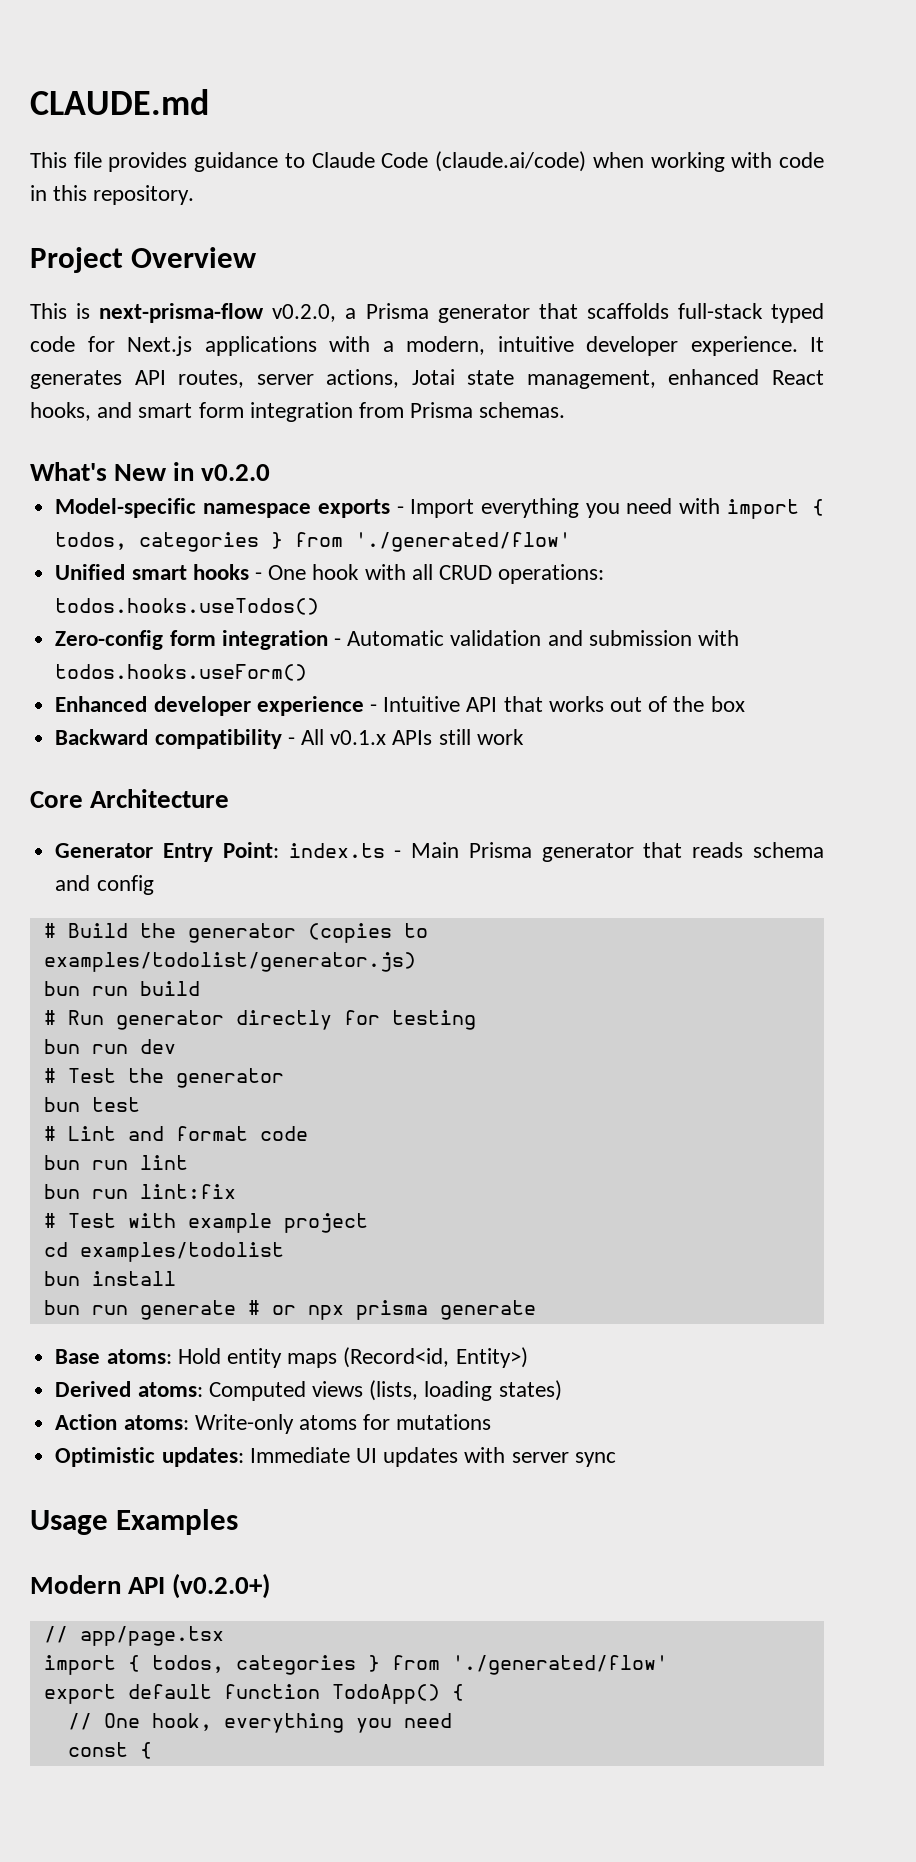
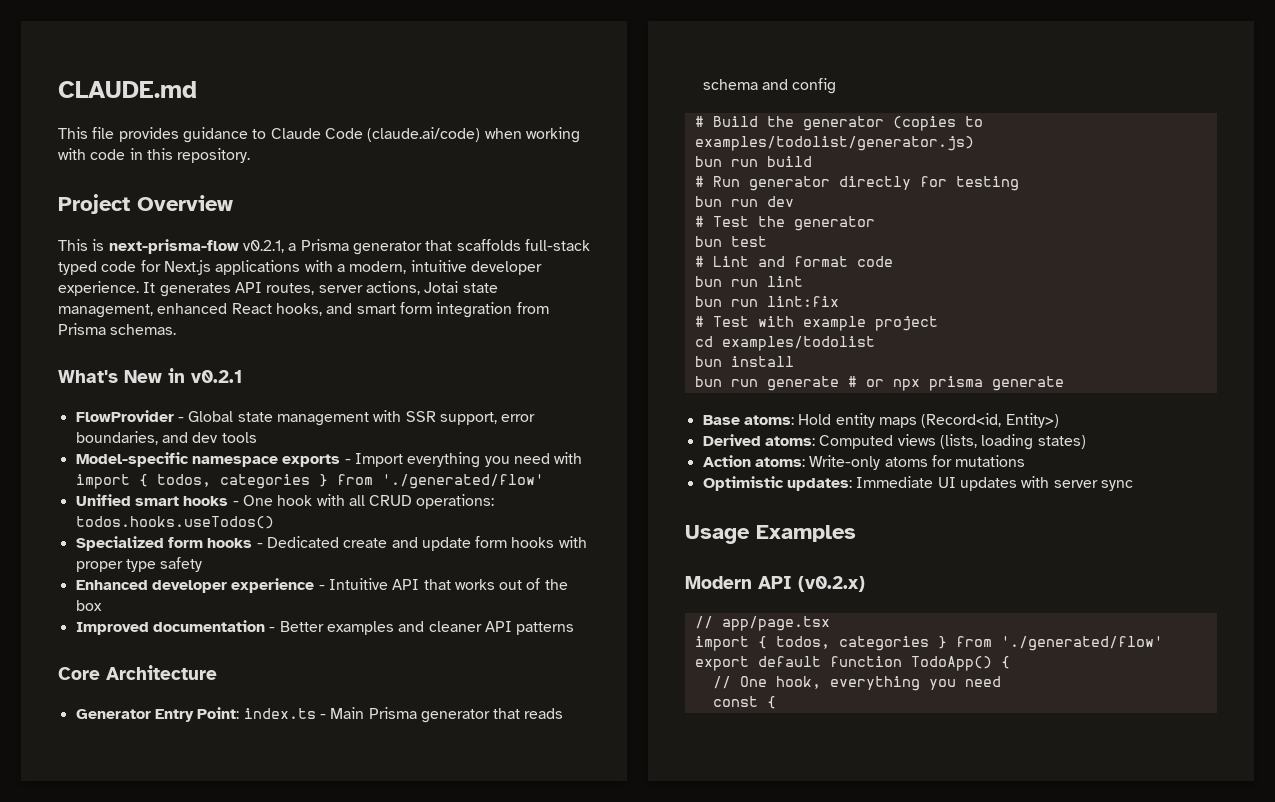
[272,304,337,322] v0.2.0, -> [242,240,284,253] v0.2.1,
[201,464,271,481] v0.2.0 -> [191,370,243,383] [75,410,536,426] [75,431,257,445] v0.2.1 // FlowProvider - Global state management with SSR support, error boundaries, and dev tools
[55,630,739,650] [55,664,308,681] Zero-config form integration - Automatic validation and submission with todos.hooks.useForm() -> [75,536,587,551] [75,557,203,572] Specialized form hooks - Dedicated create and update form hooks with proper type safety
[55,729,524,749] Backward compatibility - All v0.1.x APIs still work -> [75,620,575,635] Improved documentation - Better examples and cleaner API patterns
[172,1573,271,1599] (v0.2.0+) -> [798,576,865,592] (v0.2.x)

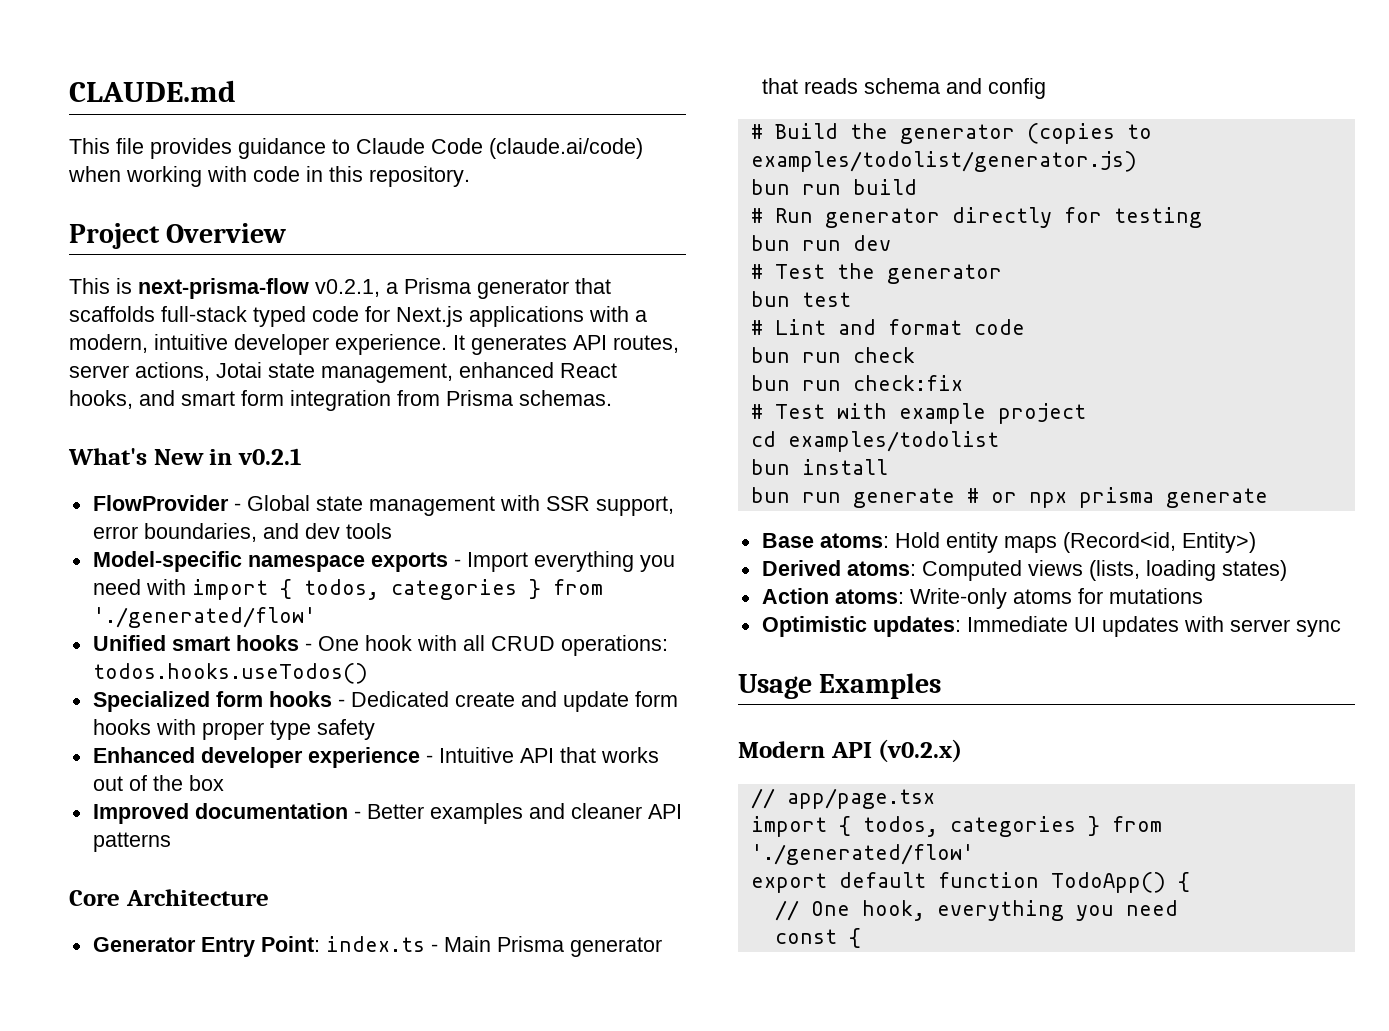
[766,276,803,287] [694,296,839,307] lint // bun run lint:fix -> [852,347,915,363] [750,375,963,391] check // bun run check:fix

